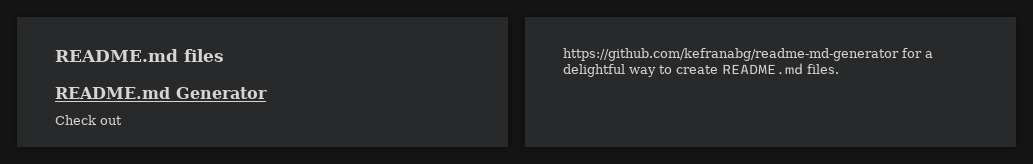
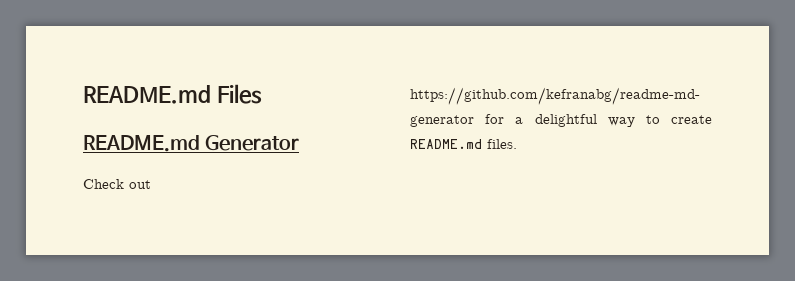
[55,49,224,62] README.md files -> [83,84,262,104] README.md Files

